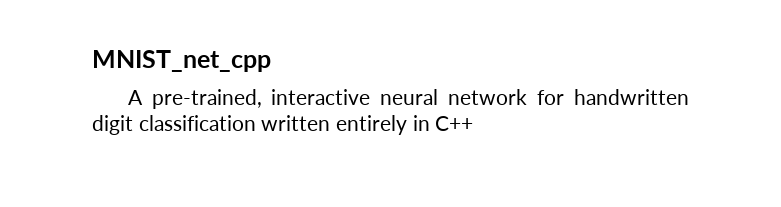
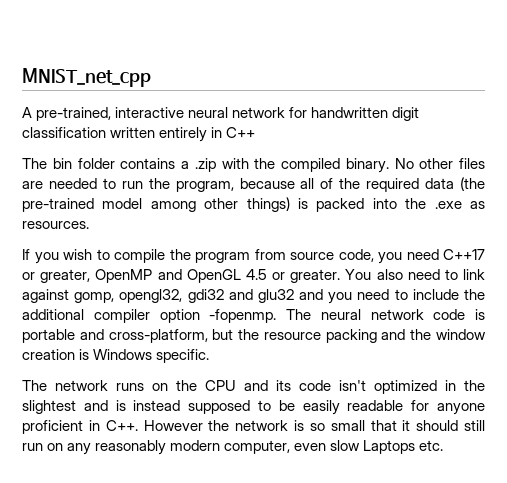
(474, 123) none -> [22,158,485,173] [22,177,486,192] [22,197,485,212] [22,221,89,229] [22,249,485,264] [22,269,486,283] [22,289,486,304] [22,309,485,323] [22,329,486,343] [22,349,210,363] [22,380,485,394] [22,400,486,415] [22,420,485,434] [22,440,444,455] // The bin folder contains a .zip with the compiled binary. No other files are needed to run the program, because all of the required data (the pre-trained model among other things) is packed into the .exe as resources. // If you wish to compile the program from source code, you need C++17 or greater, OpenMP and OpenGL 4.5 or greater. You also need to link against gomp, opengl32, gdi32 and glu32 and you need to include the additional compiler option -fopenmp. The neural network code is portable and cross-platform, but the resource packing and the window creation is Windows specific. // The network runs on the CPU and its code isn't optimized in the slightest and is instead supposed to be easily readable for anyone proficient in C++. However the network is so small that it should still run on any reasonably modern computer, even slow Laptops etc.

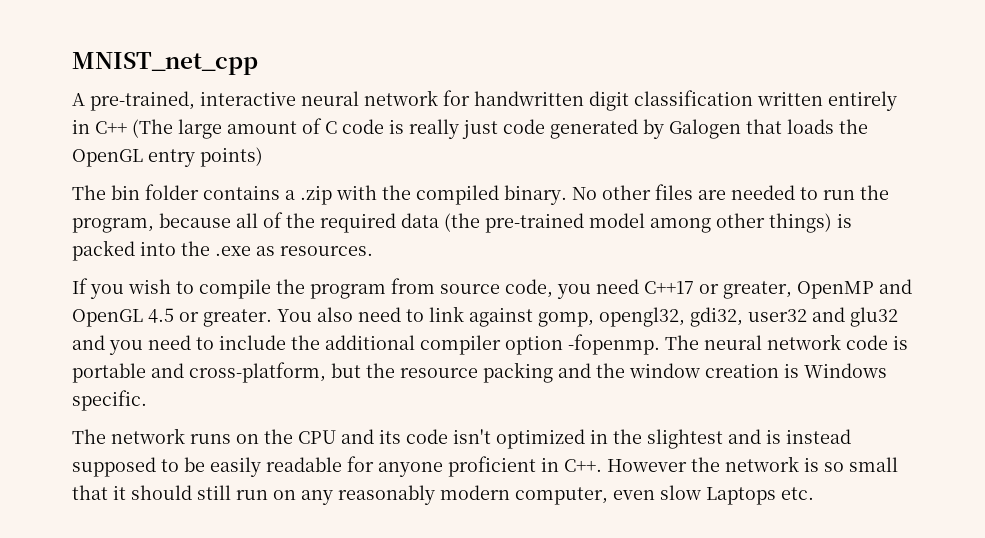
(256, 132) none -> [132,118,868,139] [72,147,263,167] (The large amount of C code is really just code generated by Galogen that loads the OpenGL entry points)
[187,289,224,303] gdi32 -> [690,307,807,327] gdi32, user32

